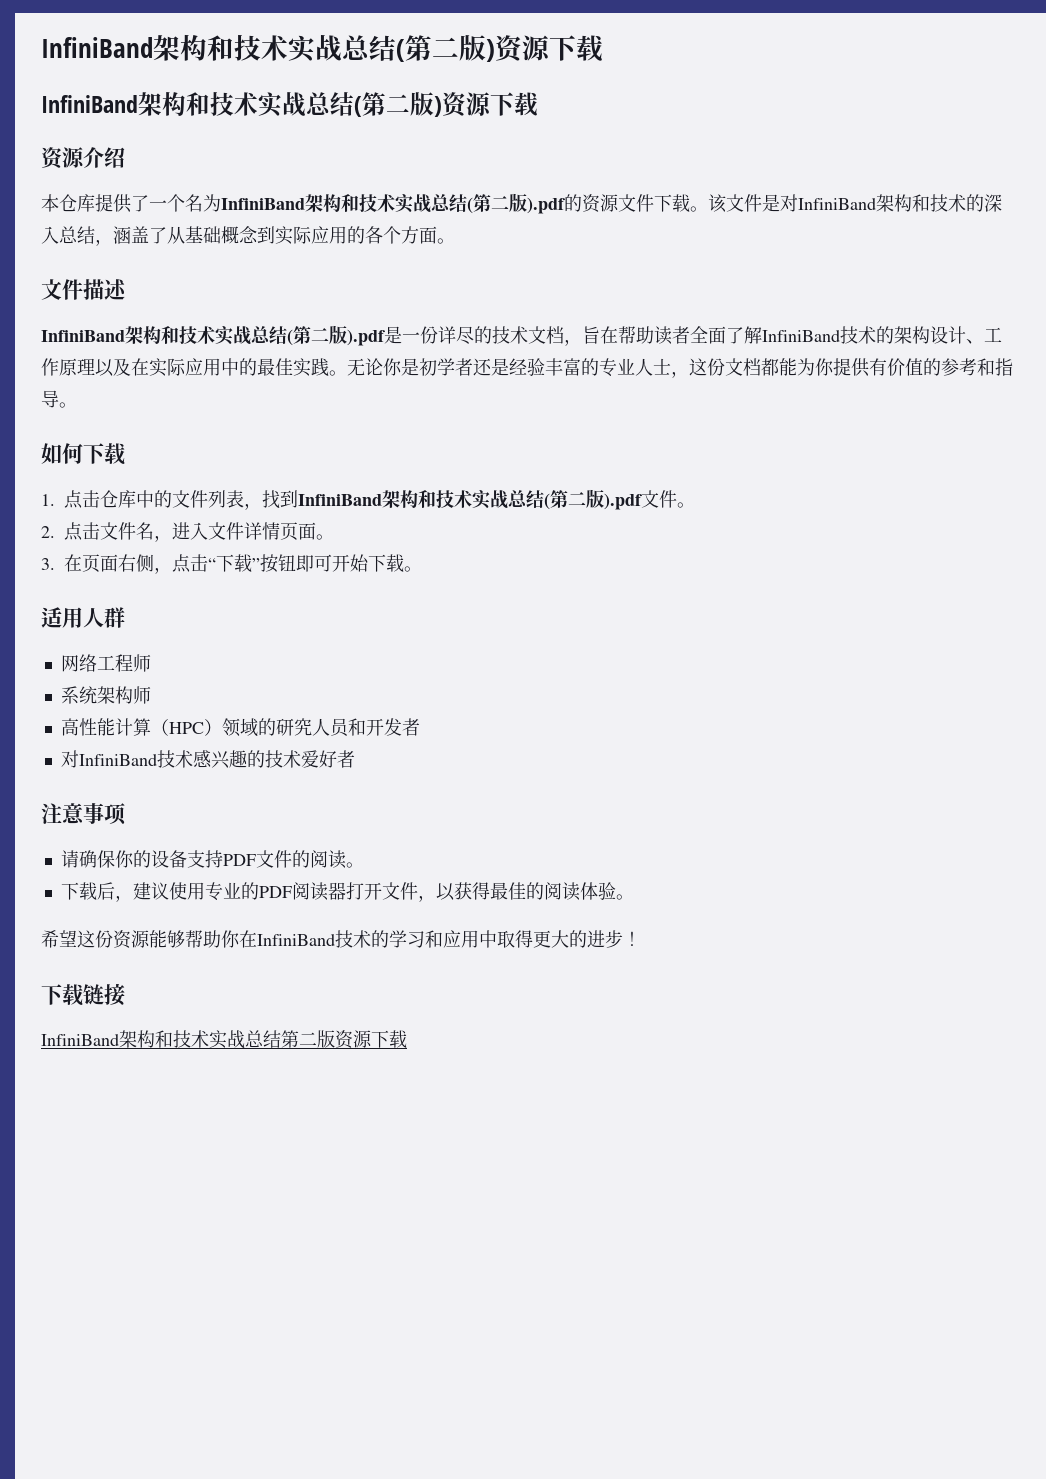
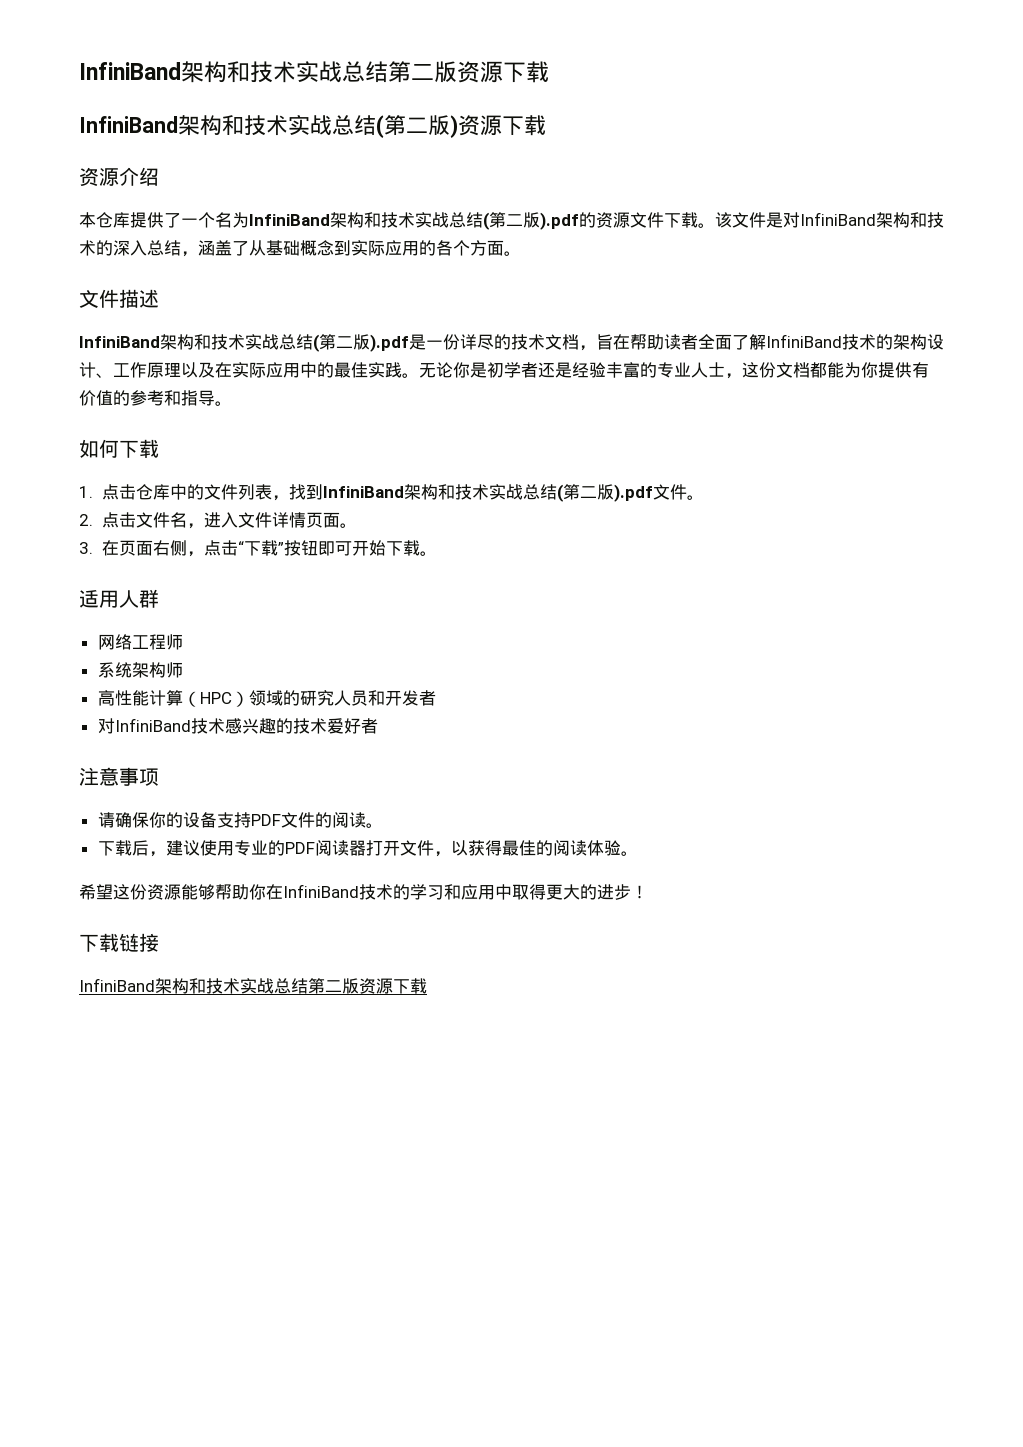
[41,34,495,62] InfiniBand架构和技术实战总结(第二版) -> [79,61,457,83] InfiniBand架构和技术实战总结第二版

